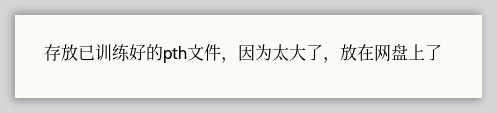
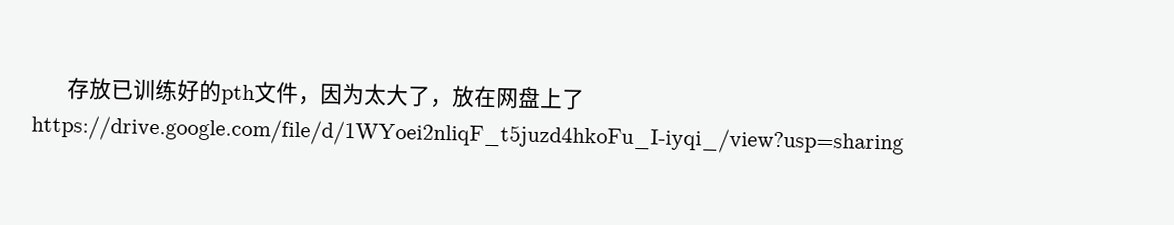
(442, 52) none -> [31,114,904,157] https://drive.google.com/file/d/1WYoei2nliqF_t5juzd4hkoFu_I-iyqi_/view?usp=sharing

